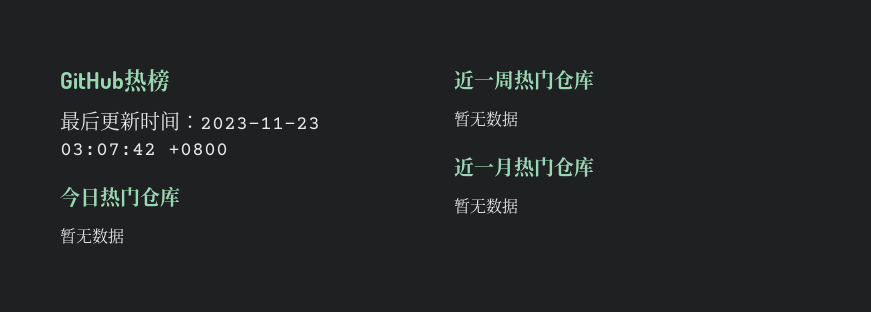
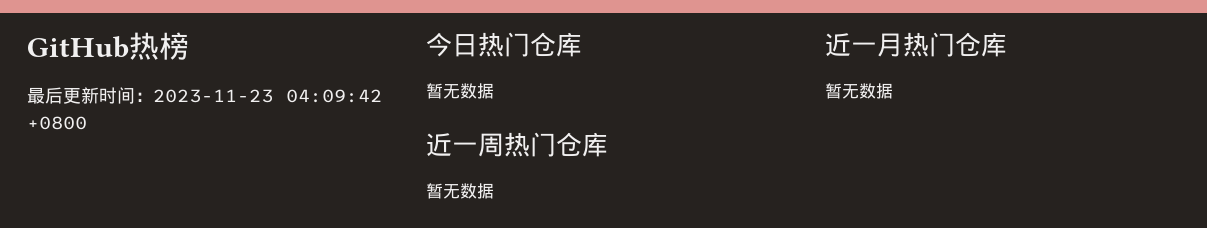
[60,143,156,156] 03:07:42 -> [286,89,382,103] 04:09:42

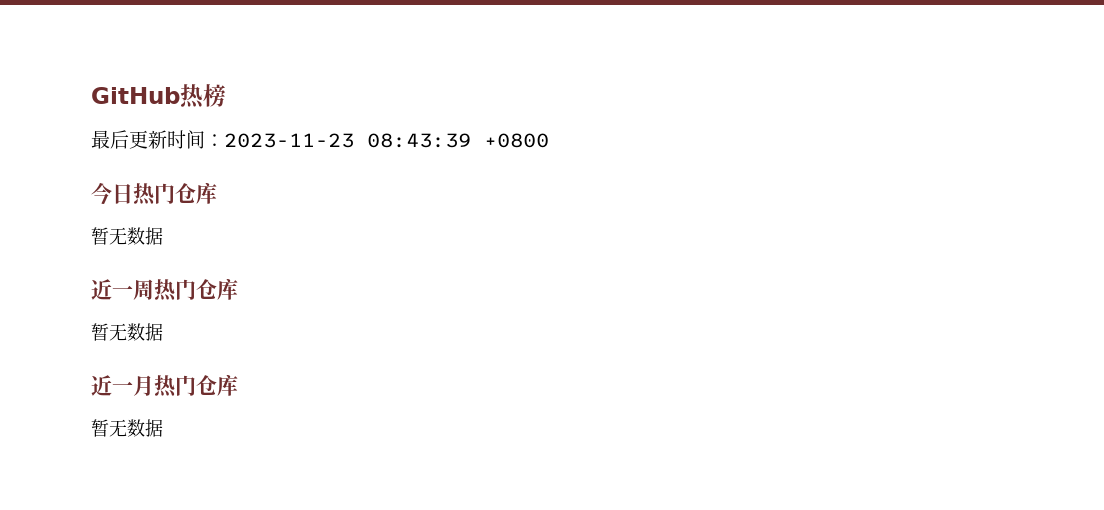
[286,89,382,103] 04:09:42 -> [367,133,471,148] 08:43:39

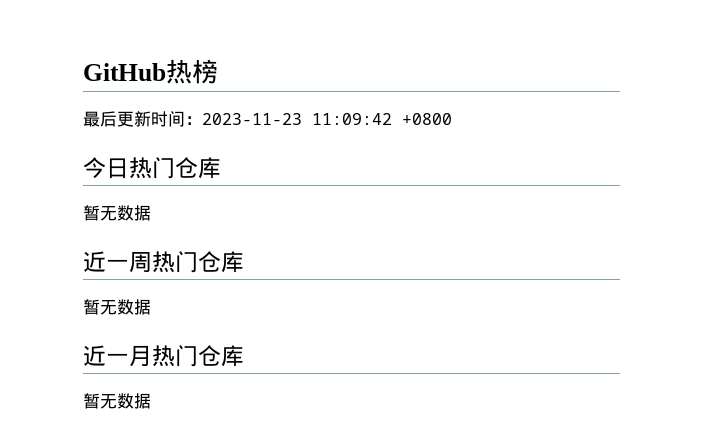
[367,133,471,148] 08:43:39 -> [312,113,392,125] 11:09:42

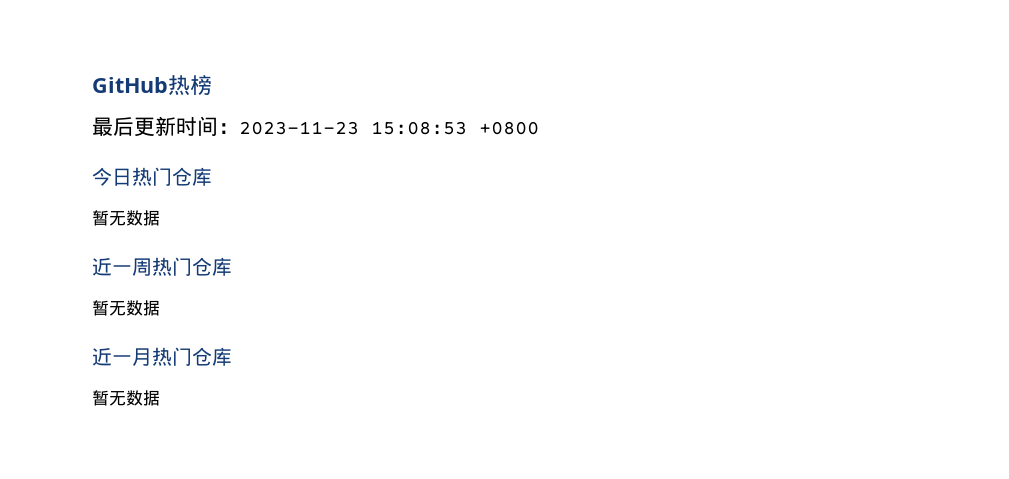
[312,113,392,125] 11:09:42 -> [371,121,467,135] 15:08:53

